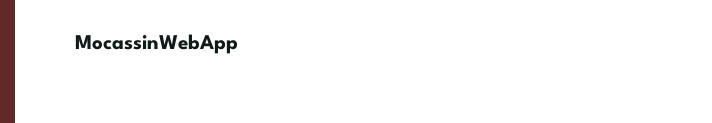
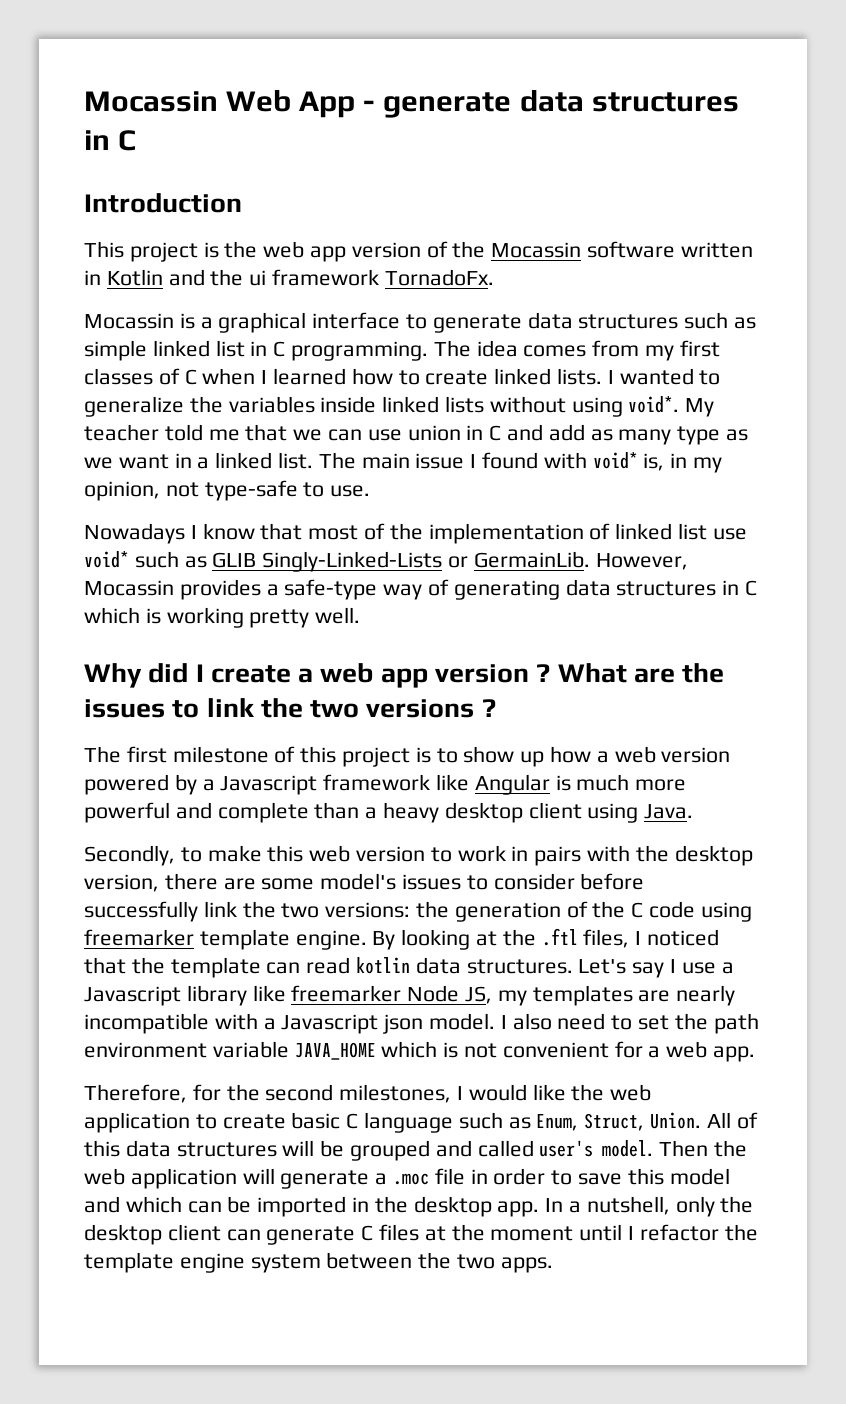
[75,34,238,54] MocassinWebApp -> [84,90,739,118] [84,130,137,151] [84,193,242,213] [84,241,753,262] [84,269,494,286] [84,312,757,333] [84,340,720,361] [84,368,721,385] [84,396,715,417] [84,424,749,445] [84,452,723,473] [84,480,371,501] [84,523,747,544] [84,551,688,572] [84,579,758,600] [84,607,361,628] [84,663,725,688] [84,698,496,718] [84,746,731,767] [84,774,687,795] [84,802,694,823] [84,845,753,866] [84,873,645,892] [84,901,752,922] [84,928,720,950] [84,957,734,978] [84,985,736,1006] [84,1013,759,1034] [84,1041,756,1062] [84,1084,652,1103] [84,1112,758,1133] [84,1140,748,1161] [84,1168,730,1189] [84,1196,754,1217] [84,1224,758,1245] [84,1252,553,1273] Mocassin Web App - generate data structures in C // Introduction // This project is the web app version of the Mocassin software written in Kotlin and the ui framework TornadoFx. // Mocassin is a graphical interface to generate data structures such as simple linked list in C programming. The idea comes from my first classes of C when I learned how to create linked lists. I wanted to generalize the variables inside linked lists without using void*. My teacher told me that we can use union in C and add as many type as we want in a linked list. The main issue I found with void* is, in my opinion, not type-safe to use. // Nowadays I know that most of the implementation of linked list use void* such as GLIB Singly-Linked-Lists or GermainLib. However, Mocassin provides a safe-type way of generating data structures in C which is working pretty well. // Why did I create a web app version ? What are the issues to link the two versions ? // The first milestone of this project is to show up how a web version powered by a Javascript framework like Angular is much more powerful and complete than a heavy desktop client using Java. // Secondly, to make this web version to work in pairs with the desktop version, there are some model's issues to consider before successfully link the two versions: the generation of the C code using freemarker template engine. By looking at the .ftl files, I noticed that the template can read kotlin data structures. Let's say I use a Javascript library like freemarker Node JS, my templates are nearly incompatible with a Javascript json model. I also need to set the path environment variable JAVA_HOME which is not convenient for a web app. // Therefore, for the second milestones, I would like the web application to create basic C language such as Enum, Struct, Union. All of this data structures will be grouped and called user's model. Then the web application will generate a .moc file in order to save this model and which can be imported in the desktop app. In a nutshell, only the desktop client can generate C files at the moment until I refactor the template engine system between the two apps.

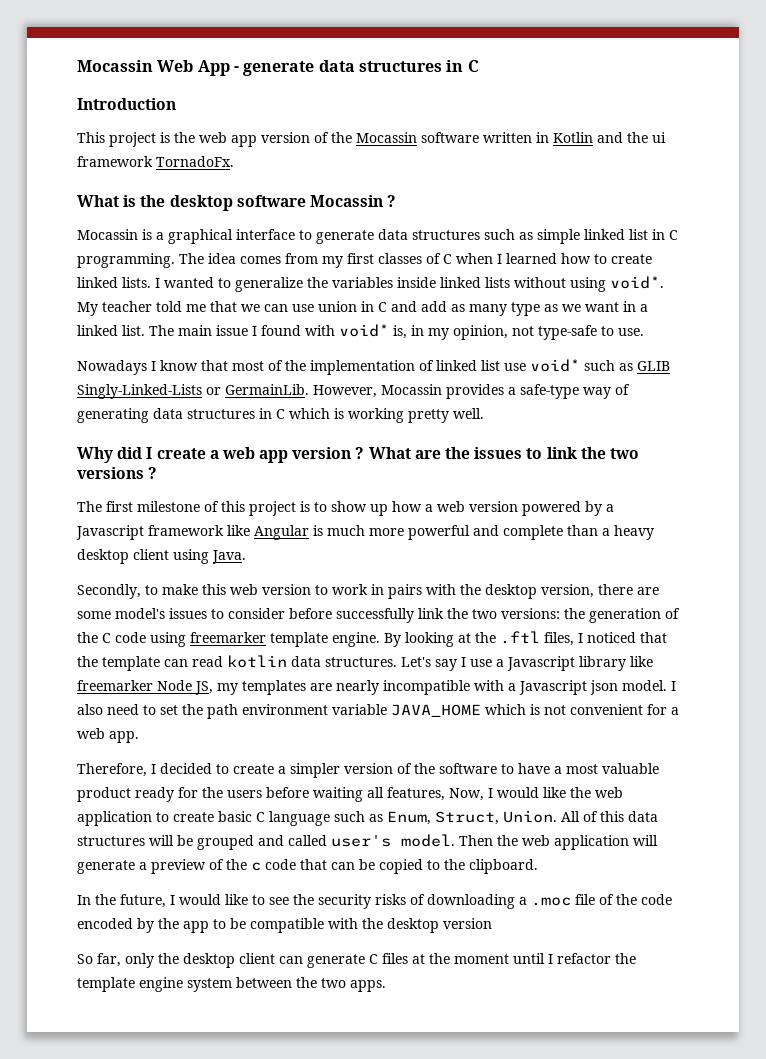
(494, 277) none -> [77,195,397,211] // What is the desktop software Mocassin ?
[192,1084,452,1103] for the second milestones, -> [151,763,659,778] [77,787,484,802] I decided to create a simpler version of the software to have a most valuable product ready for the users before waiting all features, Now,
[393,1168,730,1185] [84,1196,670,1217] .moc file in order to save this model and which can be imported in the desktop app. In a nutshell, -> [151,859,538,874] [77,894,672,909] [77,918,492,933] [77,953,121,967] preview of the c code that can be copied to the clipboard. // In the future, I would like to see the security risks of downloading a .moc file of the code encoded by the app to be compatible with the desktop version // So far,

